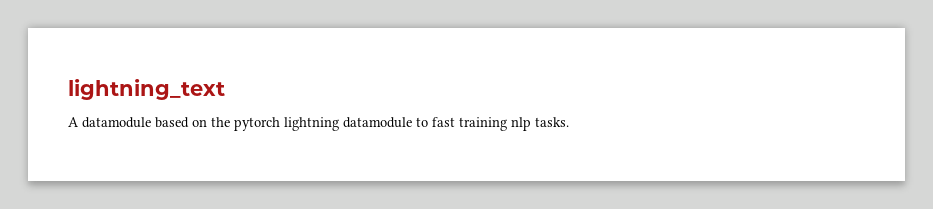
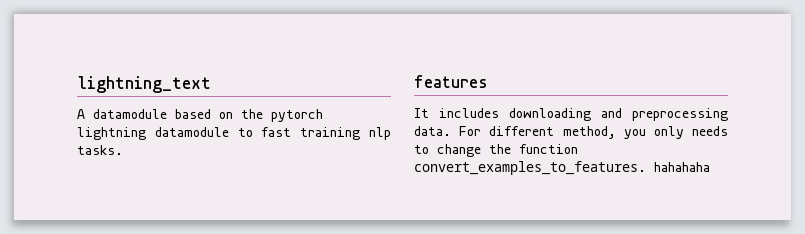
(569, 122) none -> [414,75,488,88] [414,108,728,121] [414,126,728,139] [414,144,578,157] [414,161,710,175] // features // It includes downloading and preprocessing data. For different method, you only needs to change the function convert_examples_to_features. hahahaha

